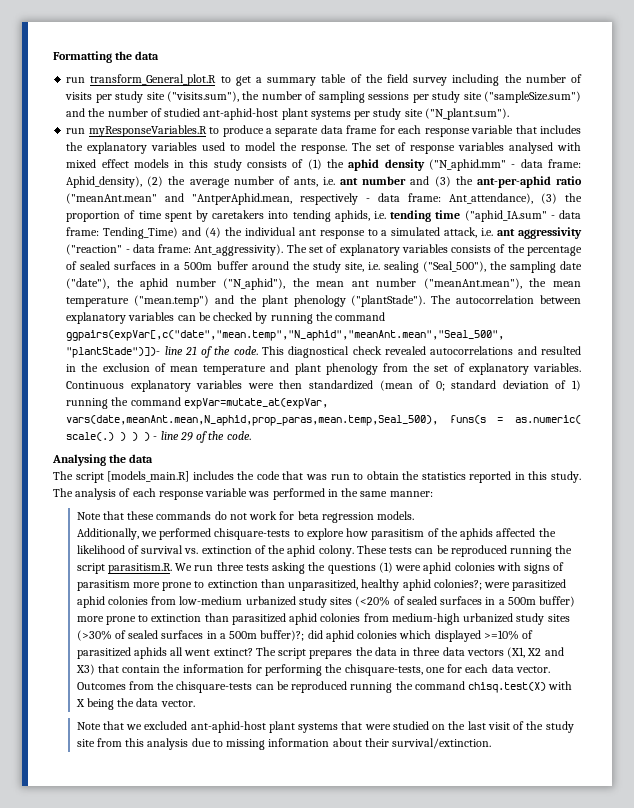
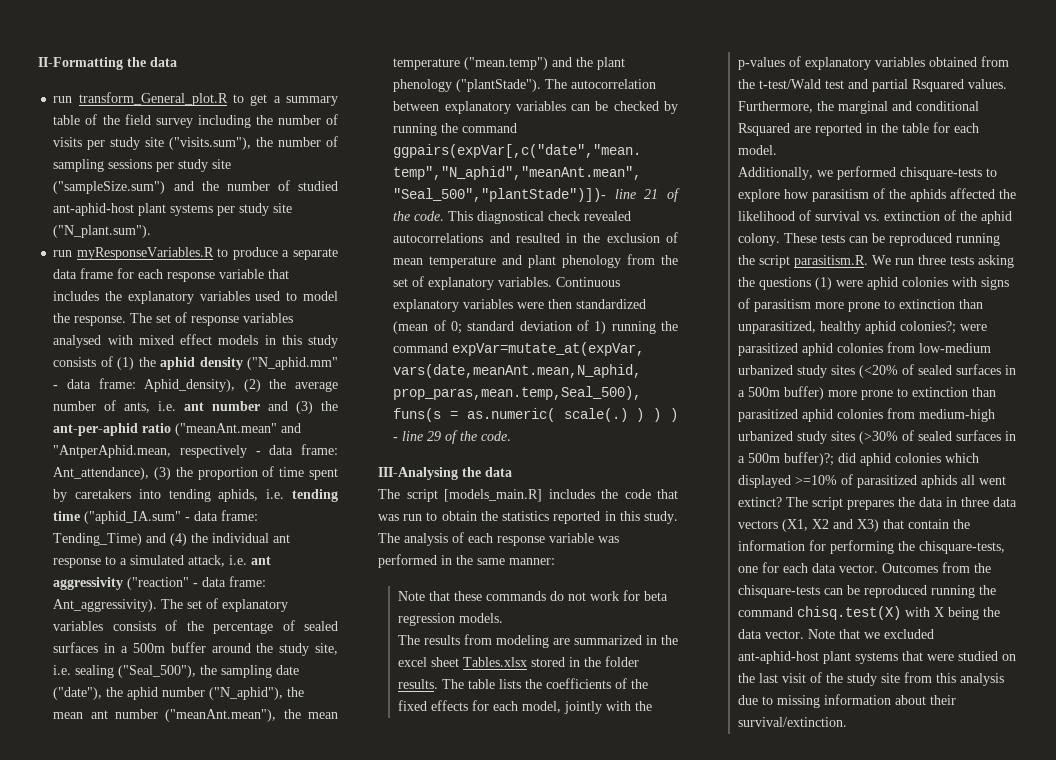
[53,51,112,63] Formatting -> [38,57,123,70] II-Formatting
[52,454,106,466] Analysing -> [378,467,458,480] III-Analysing
(415, 515) none -> [397,634,678,648] [397,656,639,667] [397,678,648,689] [397,700,652,714] [737,56,1009,70] [737,79,1007,92] [737,101,979,114] [737,122,979,136] [737,145,777,155] // The results from modeling are summarized in the excel sheet Tables.xlsx stored in the folder results. The table lists the coefficients of the fixed effects for each model, jointly with the p-values of explanatory variables obtained from the t-test/Wald test and partial Rsquared values. Furthermore, the marginal and conditional Rsquared are reported in the table for each model.
(195, 703) // -> (804, 634) none

